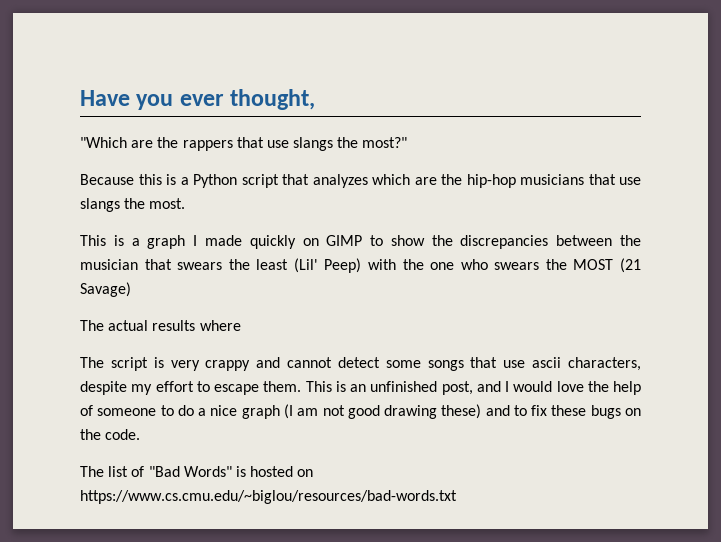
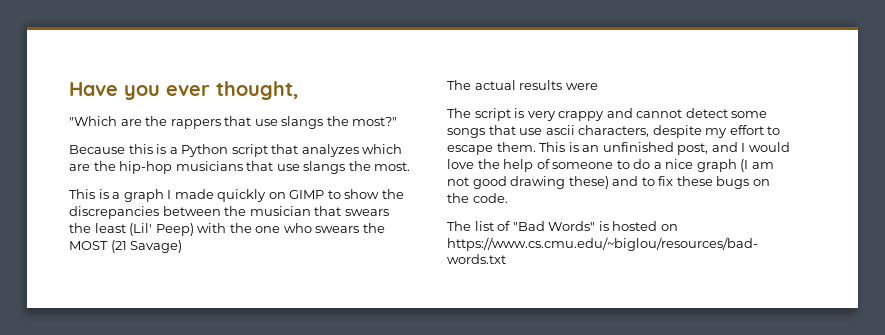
[199,320,241,331] where -> [565,83,598,90] were

